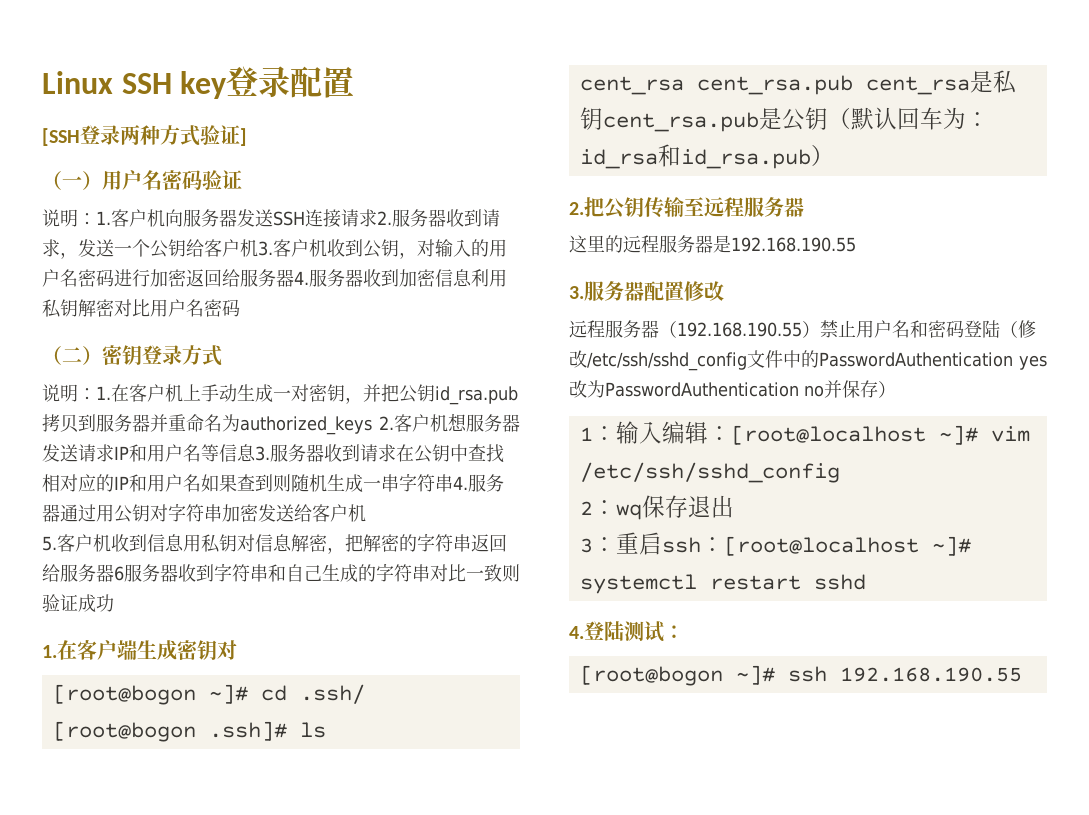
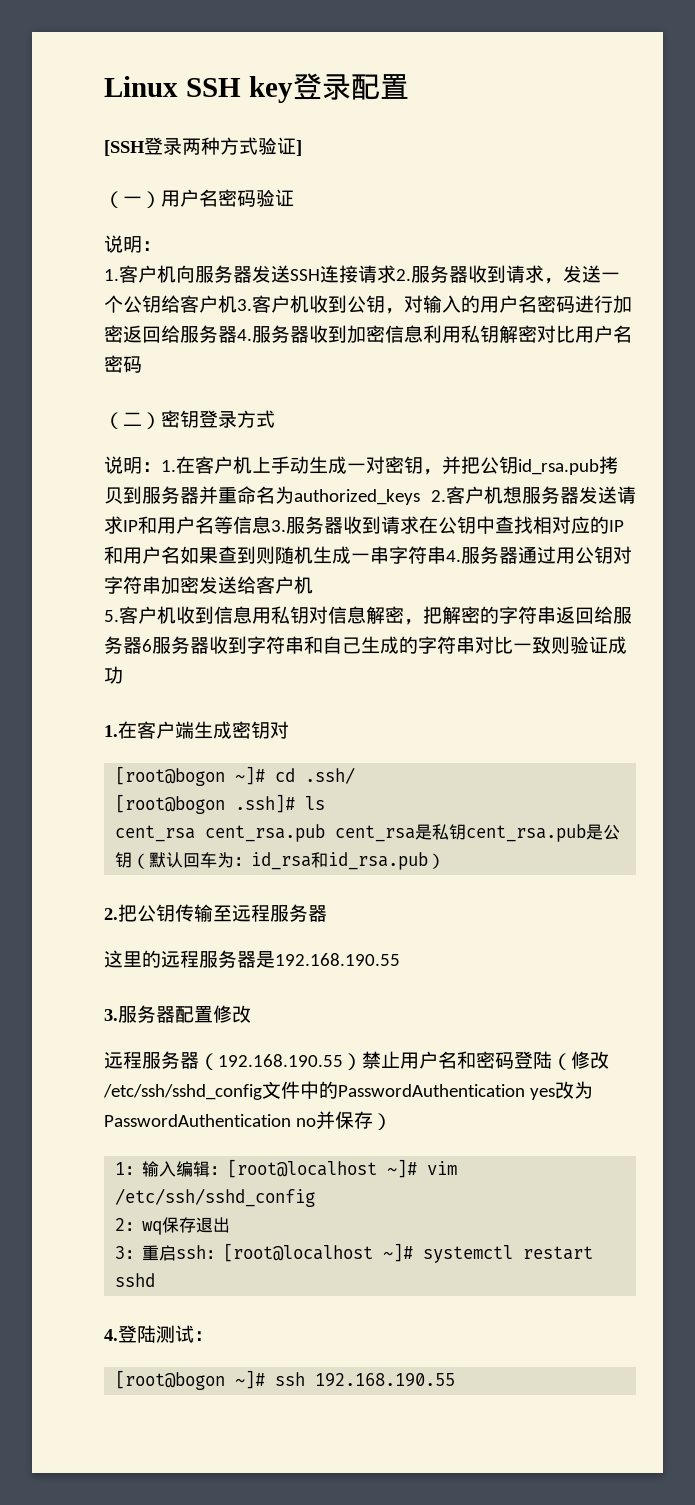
(96, 219) none -> (161, 246) //

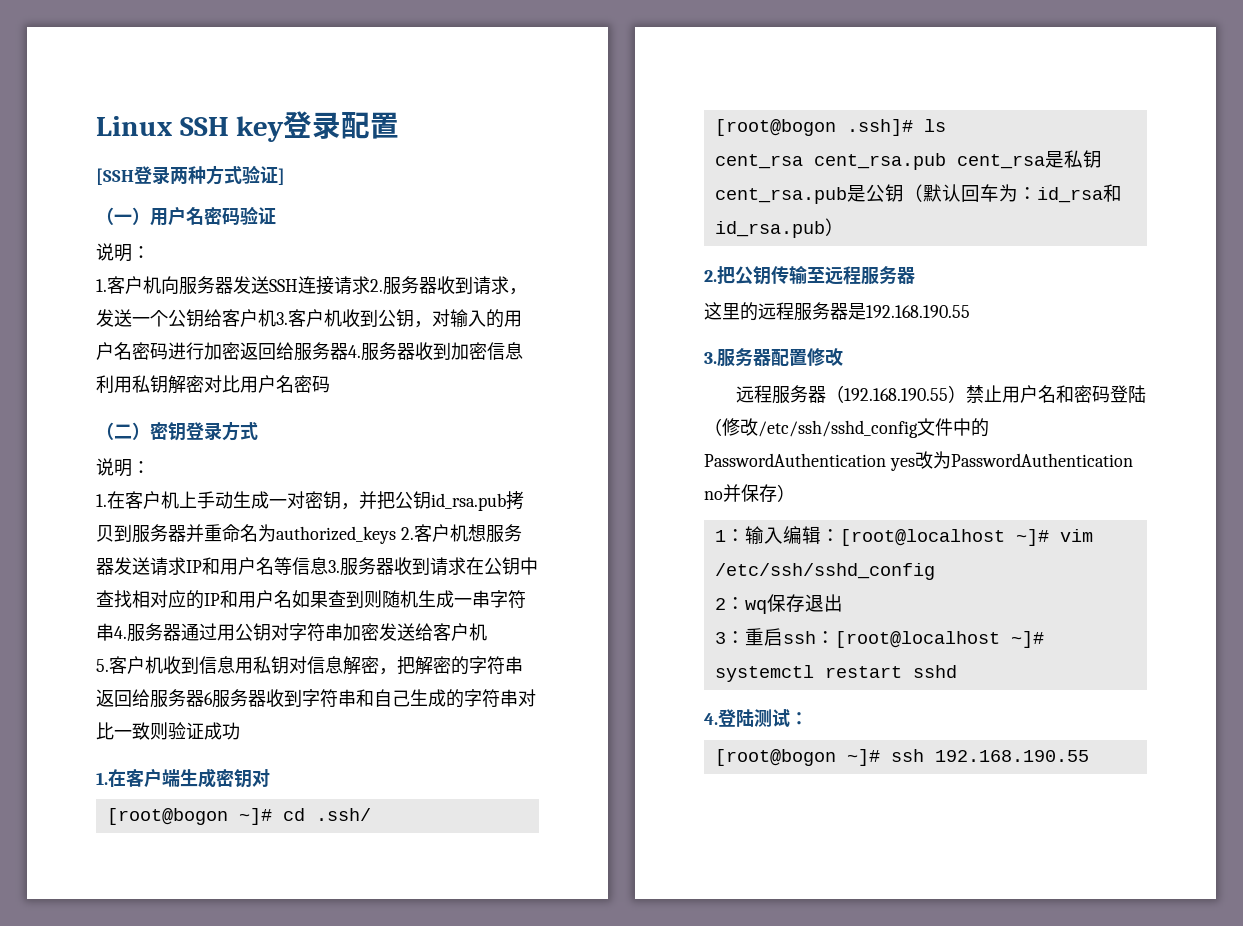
(161, 467) none -> (150, 467) //

